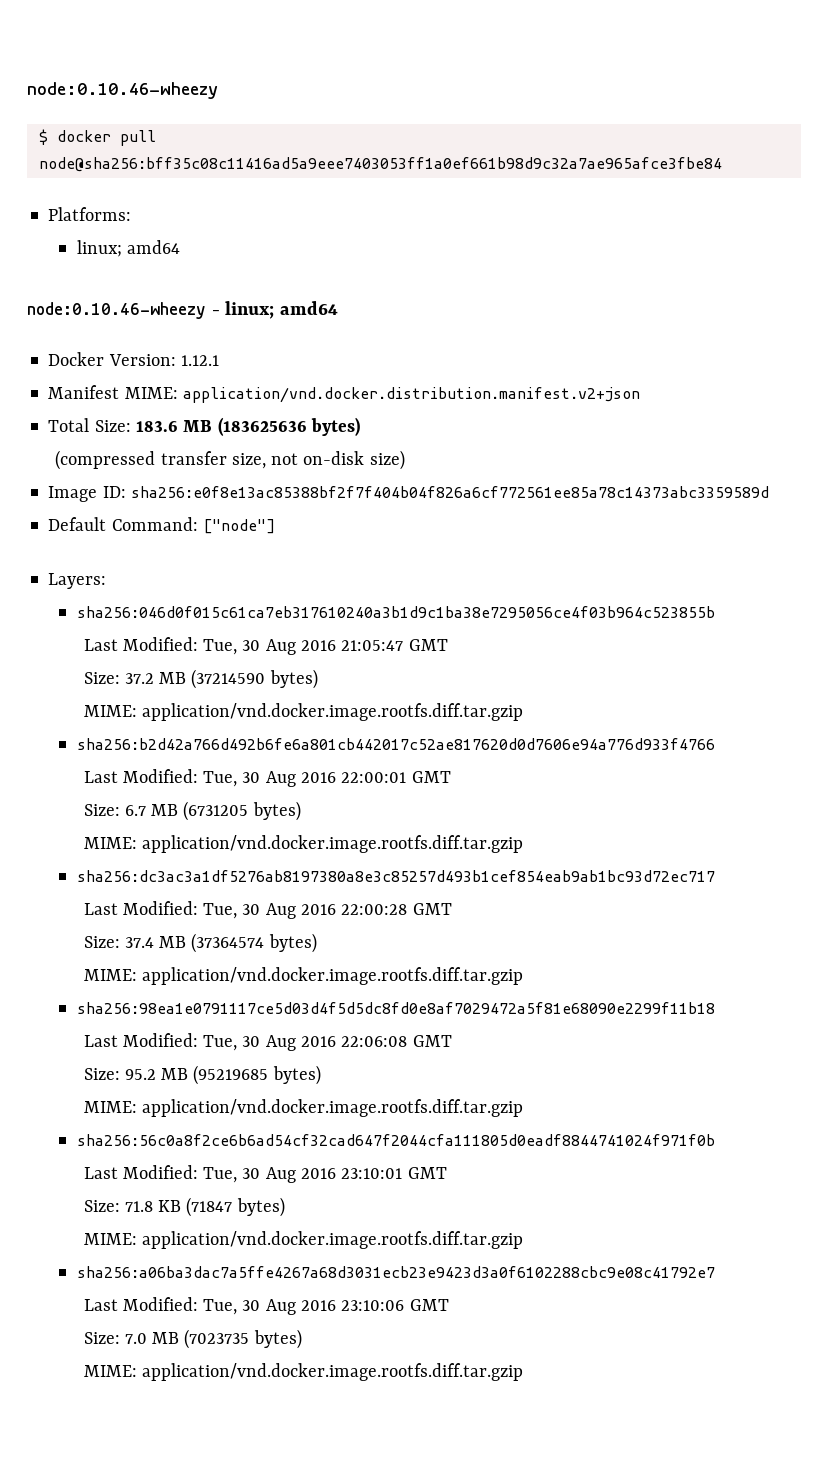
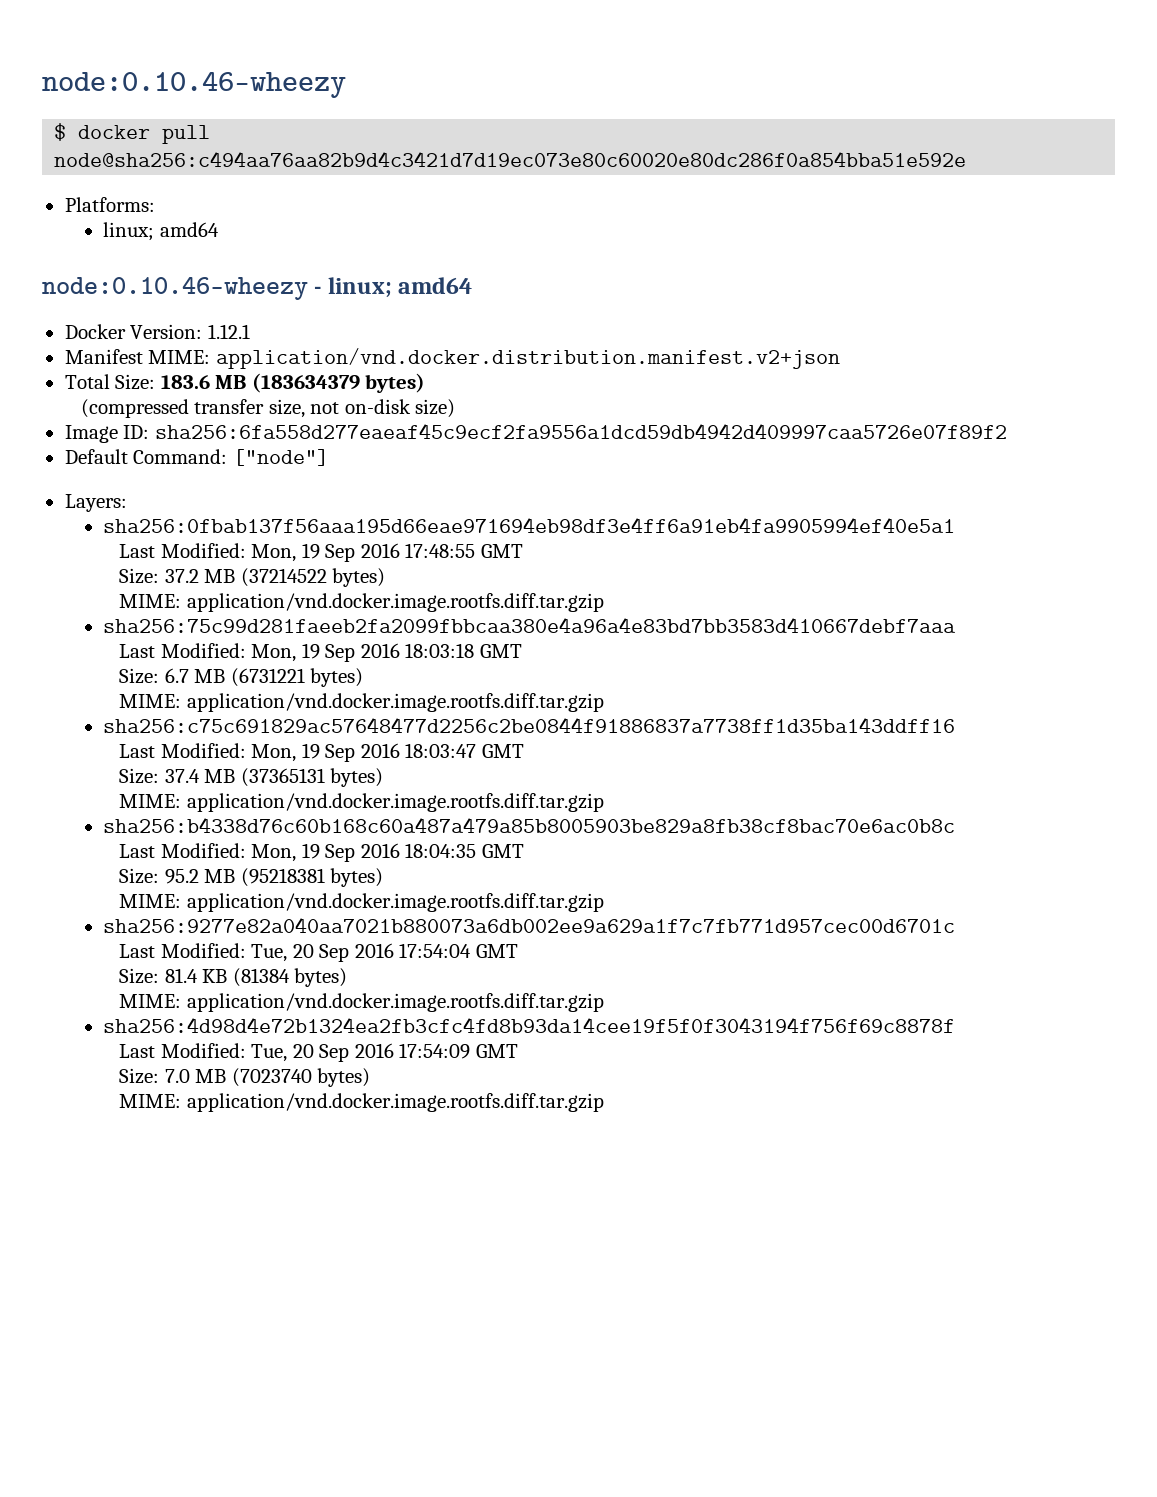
[38,157,722,172] node@sha256:bff35c08c11416ad5a9eee7403053ff1a0ef661b98d9c32a7ae965afce3fbe84 -> [54,151,967,167] node@sha256:c494aa76aa82b9d4c3421d7d19ec073e80c60020e80dc286f0a854bba51e592e
[217,417,307,436] (183625636 -> [251,373,360,393] (183634379
[130,486,769,498] sha256:e0f8e13ac85388bf2f7f404b04f826a6cf772561ee85a78c14373abc3359589d -> [154,423,1007,439] sha256:6fa558d277eaeaf45c9ecf2fa9556a1dcd59db4942d409997caa5726e07f89f2
[76,606,715,618] [83,637,404,655] sha256:046d0f015c61ca7eb317610240a3b1d9c1ba38e7295056ce4f03b964c523855b // Last Modified: Tue, 30 Aug 2016 21:05:47 -> [103,517,956,533] [119,543,476,562] sha256:0fbab137f56aaa195d66eae971694eb98df3e4ff6a91eb4fa9905994ef40e5a1 // Last Modified: Mon, 19 Sep 2016 17:48:55
[191,669,318,689] [83,703,523,721] [76,738,715,750] [83,769,407,787] (37214590 bytes) // MIME: application/vnd.docker.image.rootfs.diff.tar.gzip // sha256:b2d42a766d492b6fe6a801cb442017c52ae817620d0d7606e94a776d933f4766 // Last Modified: Tue, 30 Aug 2016 22:00:01 -> [240,568,386,587] [119,593,604,612] [103,617,957,633] [119,643,475,662] (37214522 bytes) // MIME: application/vnd.docker.image.rootfs.diff.tar.gzip // sha256:75c99d281faeeb2fa2099fbbcaa380e4a96a4e83bd7bb3583d410667debf7aaa // Last Modified: Mon, 19 Sep 2016 18:03:18
[183,801,301,821] [83,835,523,853] [76,870,715,882] [83,901,408,919] (6731205 bytes) // MIME: application/vnd.docker.image.rootfs.diff.tar.gzip // sha256:dc3ac3a1df5276ab8197380a8e3c85257d493b1cef854eab9ab1bc93d72ec717 // Last Modified: Tue, 30 Aug 2016 22:00:28 -> [230,668,364,687] [119,693,604,712] [103,717,956,733] [119,743,477,762] (6731221 bytes) // MIME: application/vnd.docker.image.rootfs.diff.tar.gzip // sha256:c75c691829ac57648477d2256c2be0844f91886837a7738ff1d35ba143ddff16 // Last Modified: Mon, 19 Sep 2016 18:03:47
[191,933,317,953] [83,967,523,985] [76,1002,715,1014] [83,1033,408,1051] (37364574 bytes) // MIME: application/vnd.docker.image.rootfs.diff.tar.gzip // sha256:98ea1e0791117ce5d03d4f5d5dc8fd0e8af7029472a5f81e68090e2299f11b18 // Last Modified: Tue, 30 Aug 2016 22:06:08 -> [240,768,384,787] [119,793,604,812] [103,817,956,833] [119,843,477,862] (37365131 bytes) // MIME: application/vnd.docker.image.rootfs.diff.tar.gzip // sha256:b4338d76c60b168c60a487a479a85b8005903be829a8fb38cf8bac70e6ac0b8c // Last Modified: Mon, 19 Sep 2016 18:04:35
[193,1065,321,1085] [83,1099,523,1117] [76,1134,715,1146] [83,1165,447,1183] [83,1197,285,1217] [83,1231,523,1249] [76,1266,715,1278] [83,1297,405,1315] (95219685 bytes) // MIME: application/vnd.docker.image.rootfs.diff.tar.gzip // sha256:56c0a8f2ce6b6ad54cf32cad647f2044cfa111805d0eadf8844741024f971f0b // Last Modified: Tue, 30 Aug 2016 23:10:01 GMT // Size: 71.8 KB (71847 bytes) // MIME: application/vnd.docker.image.rootfs.diff.tar.gzip // sha256:a06ba3dac7a5ffe4267a68d3031ecb23e9423d3a0f6102288cbc9e08c41792e7 // Last Modified: Tue, 30 Aug 2016 23:10:06 -> [240,868,384,887] [119,893,604,912] [103,917,956,933] [119,943,518,962] [119,968,348,987] [119,993,604,1012] [103,1017,956,1033] [119,1043,471,1062] (95218381 bytes) // MIME: application/vnd.docker.image.rootfs.diff.tar.gzip // sha256:9277e82a040aa7021b880073a6db002ee9a629a1f7c7fb771d957cec00d6701c // Last Modified: Tue, 20 Sep 2016 17:54:04 GMT // Size: 81.4 KB (81384 bytes) // MIME: application/vnd.docker.image.rootfs.diff.tar.gzip // sha256:4d98d4e72b1324ea2fb3cfc4fd8b93da14cee19f5f0f3043194f756f69c8878f // Last Modified: Tue, 20 Sep 2016 17:54:09
[184,1329,250,1349] (7023735 -> [231,1068,312,1087] (7023740

